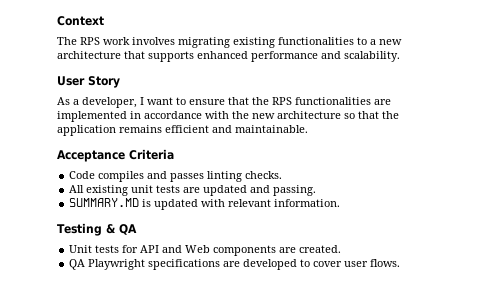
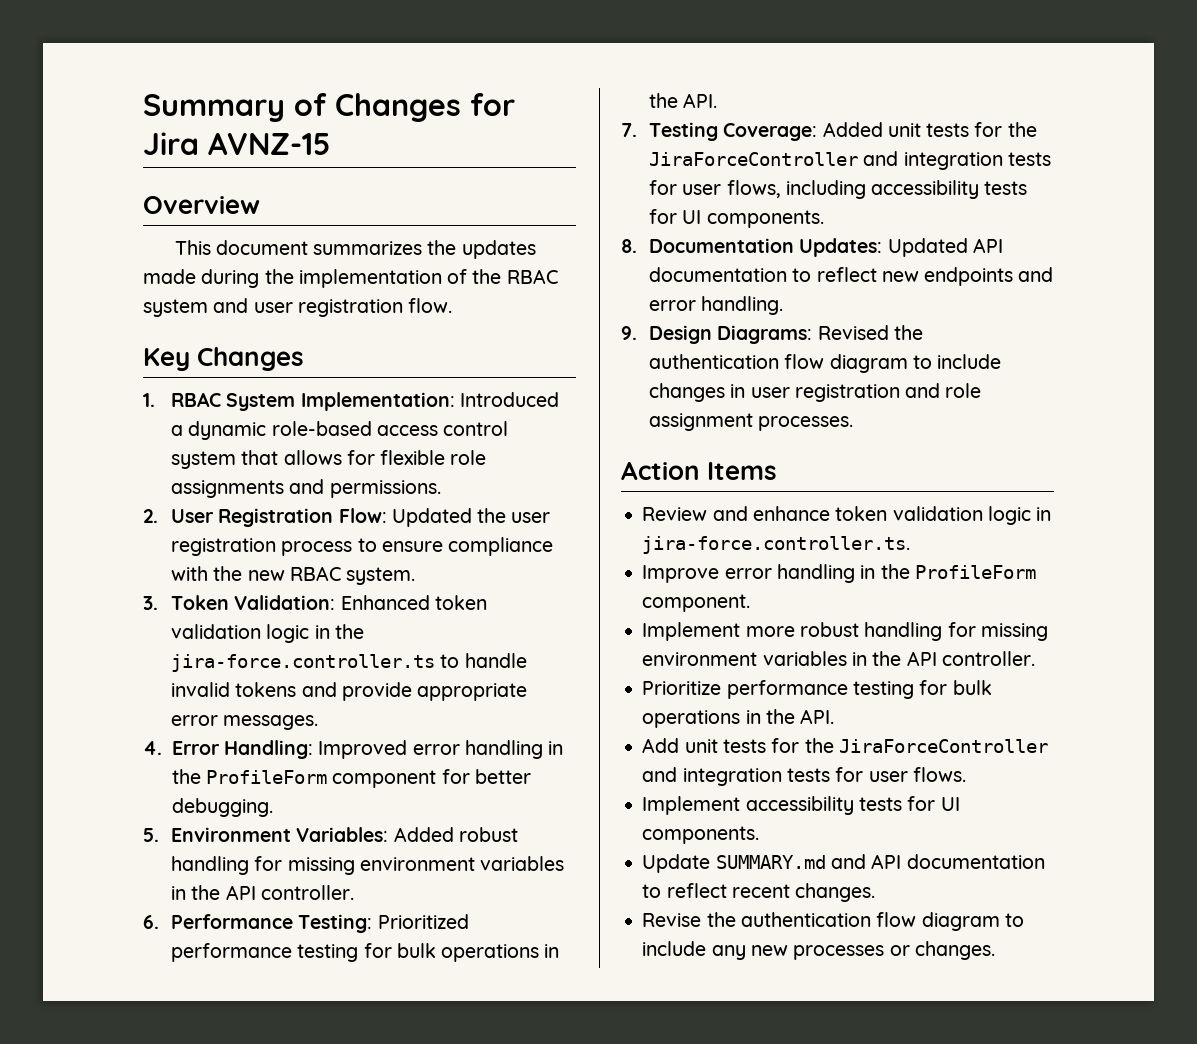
[57,16,104,26] [57,37,402,48] [57,51,400,62] [57,76,120,88] [57,97,391,108] [57,111,399,122] [57,125,308,136] [57,149,174,162] [69,171,283,182] [69,185,317,196] [69,198,341,210] [57,223,137,236] [69,245,342,256] [69,259,401,270] Context // The RPS work involves migrating existing functionalities to a new architecture that supports enhanced performance and scalability. // User Story // As a developer, I want to ensure that the RPS functionalities are implemented in accordance with the new architecture so that the application remains efficient and maintainable. // Acceptance Criteria // Code compiles and passes linting checks. // All existing unit tests are updated and passing. // SUMMARY.MD is updated with relevant information. // Testing & QA // Unit tests for API and Web components are created. // QA Playwright specifications are developed to cover user flows. -> [143,93,515,122] [143,132,331,155] [143,196,260,214] [174,240,536,259] [143,269,558,288] [143,298,453,317] [143,347,305,371] [143,392,559,411] [171,421,509,440] [171,450,487,469] [171,479,441,498] [143,508,551,527] [171,537,554,556] [171,566,416,585] [143,595,487,610] [171,624,364,643] [171,653,527,672] [171,682,528,701] [171,715,319,730] [143,740,564,759] [171,769,531,788] [171,798,273,817] [143,827,518,842] [171,856,565,875] [171,885,354,900] [143,914,469,933] [171,943,560,962] [649,93,718,108] [621,122,1037,141] [649,151,1051,170] [649,180,1028,199] [649,209,824,228] [621,238,1003,257] [649,267,1054,286] [649,296,784,315] [621,325,923,344] [649,354,1002,373] [649,383,982,402] [649,413,854,431] [621,461,778,480] [642,506,1052,525] [642,536,911,554] [642,564,1036,583] [642,594,751,612] [642,622,1048,641] [642,651,1035,666] [642,680,992,699] [642,709,835,728] [642,738,1048,753] [642,767,966,786] [642,796,960,815] [642,826,760,844] [642,854,1045,873] [642,883,876,902] [642,912,1024,931] [642,941,995,960] Summary of Changes for Jira AVNZ-15 // Overview // This document summarizes the updates made during the implementation of the RBAC system and user registration flow. // Key Changes // 1. RBAC System Implementation: Introduced a dynamic role-based access control system that allows for flexible role assignments and permissions. // 2. User Registration Flow: Updated the user registration process to ensure compliance with the new RBAC system. // 3. Token Validation: Enhanced token validation logic in the jira-force.controller.ts to handle invalid tokens and provide appropriate error messages. // 4. Error Handling: Improved error handling in the ProfileForm component for better debugging. // 5. Environment Variables: Added robust handling for missing environment variables in the API controller. // 6. Performance Testing: Prioritized performance testing for bulk operations in the API. // 7. Testing Coverage: Added unit tests for the JiraForceController and integration tests for user flows, including accessibility tests for UI components. // 8. Documentation Updates: Updated API documentation to reflect new endpoints and error handling. // 9. Design Diagrams: Revised the authentication flow diagram to include changes in user registration and role assignment processes. // Action Items // Review and enhance token validation logic in jira-force.controller.ts. // Improve error handling in the ProfileForm component. // Implement more robust handling for missing environment variables in the API controller. // Prioritize performance testing for bulk operations in the API. // Add unit tests for the JiraForceController and integration tests for user flows. // Implement accessibility tests for UI components. // Update SUMMARY.md and API documentation to reflect recent changes. // Revise the authentication flow diagram to include any new processes or changes.

